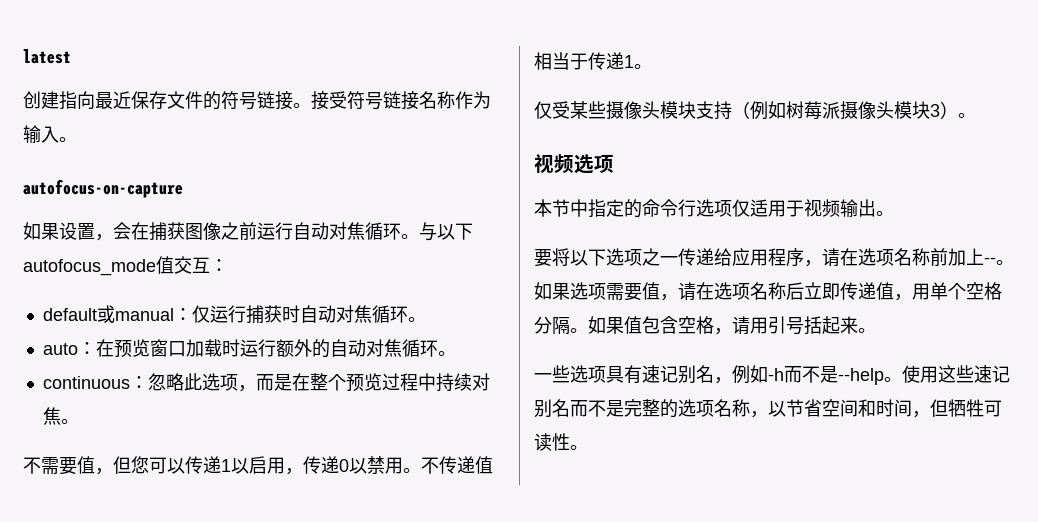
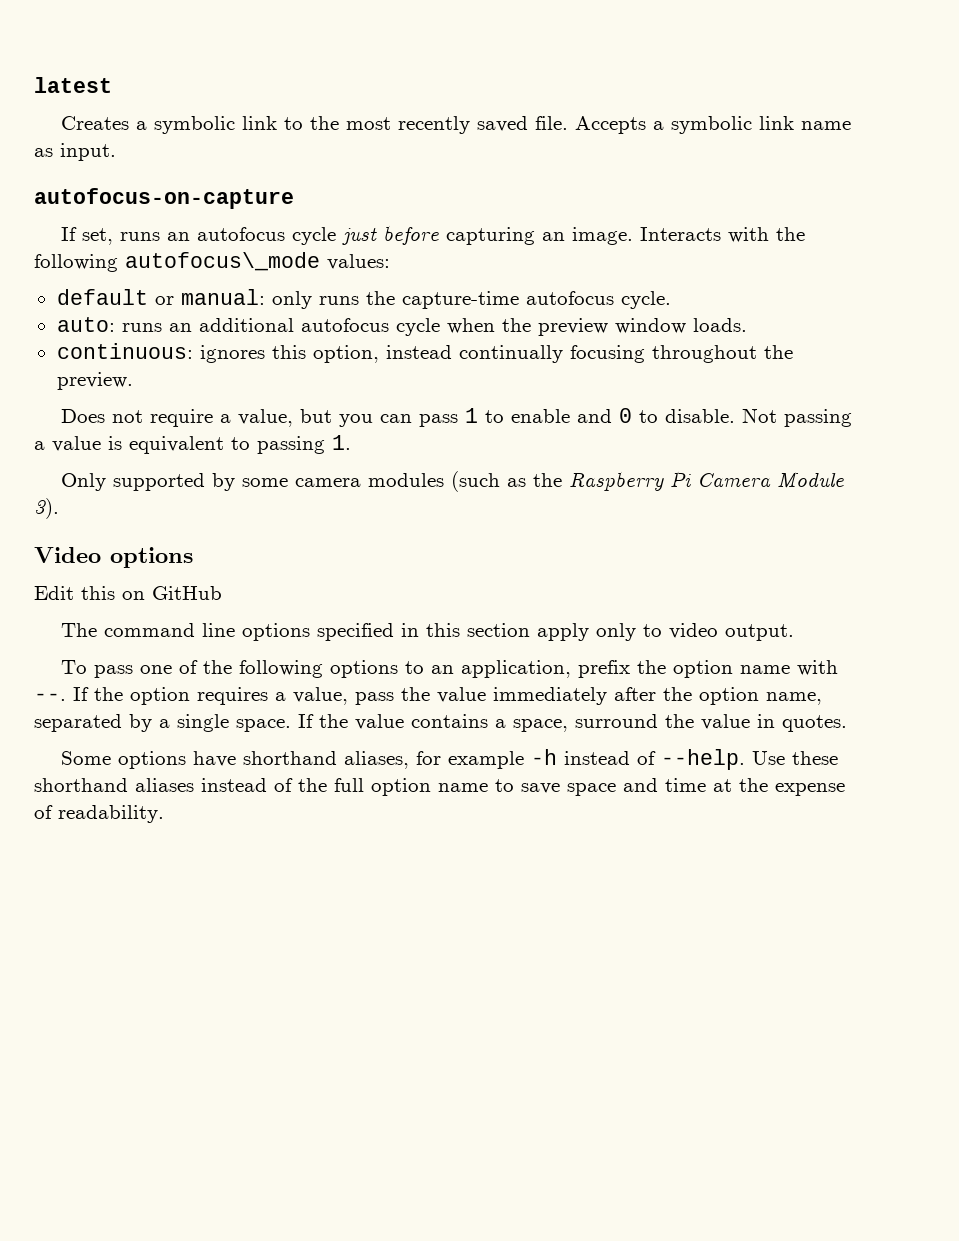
[23,91,491,110] [23,125,77,144] [23,179,183,198] [23,222,473,241] [23,256,228,276] [42,305,426,324] [42,339,456,358] [42,373,490,392] [42,407,79,425] [23,456,493,475] [534,52,652,70] [534,101,976,120] [534,154,614,174] [534,199,894,218] [534,248,1014,267] [534,282,1002,301] [534,316,876,335] [534,365,1010,385] [534,399,1002,418] [534,433,588,451] 创建指向最近保存文件的符号链接。接受符号链接名称作为输入。 // autofocus-on-capture // 如果设置，会在捕获图像之前运行自动对焦循环。与以下autofocus_mode值交互： // default或manual：仅运行捕获时自动对焦循环。 // auto：在预览窗口加载时运行额外的自动对焦循环。 // continuous：忽略此选项，而是在整个预览过程中持续对焦。 // 不需要值，但您可以传递1以启用，传递0以禁用。不传递值相当于传递1。 // 仅受某些摄像头模块支持（例如树莓派摄像头模块3）。 // 视频选项 // 本节中指定的命令行选项仅适用于视频输出。 // 要将以下选项之一传递给应用程序，请在选项名称前加上--。如果选项需要值，请在选项名称后立即传递值，用单个空格分隔。如果值包含空格，请用引号括起来。 // 一些选项具有速记别名，例如-h而不是--help。使用这些速记别名而不是完整的选项名称，以节省空间和时间，但牺牲可读性。 -> [61,116,852,134] [34,143,116,161] [34,188,294,209] [61,225,806,245] [34,252,390,272] [56,289,671,309] [56,317,747,336] [56,343,793,363] [56,372,133,390] [61,408,853,427] [34,435,351,454] [61,471,845,492] [34,498,59,519] [34,547,193,568] [34,586,222,600] [61,623,795,641] [61,660,839,678] [34,687,822,705] [34,714,847,732] [61,749,839,770] [34,778,845,796] [34,805,164,823] Creates a symbolic link to the most recently saved file. Accepts a symbolic link name as input. // autofocus-on-capture // If set, runs an autofocus cycle just before capturing an image. Interacts with the following autofocus\_mode values: // default or manual: only runs the capture-time autofocus cycle. // auto: runs an additional autofocus cycle when the preview window loads. // continuous: ignores this option, instead continually focusing throughout the preview. // Does not require a value, but you can pass 1 to enable and 0 to disable. Not passing a value is equivalent to passing 1. // Only supported by some camera modules (such as the Raspberry Pi Camera Module 3). // Video options // Edit this on GitHub // The command line options specified in this section apply only to video output. // To pass one of the following options to an application, prefix the option name with --. If the option requires a value, pass the value immediately after the option name, separated by a single space. If the value contains a space, surround the value in quotes. // Some options have shorthand aliases, for example -h instead of --help. Use these shorthand aliases instead of the full option name to save space and time at the expense of readability.

